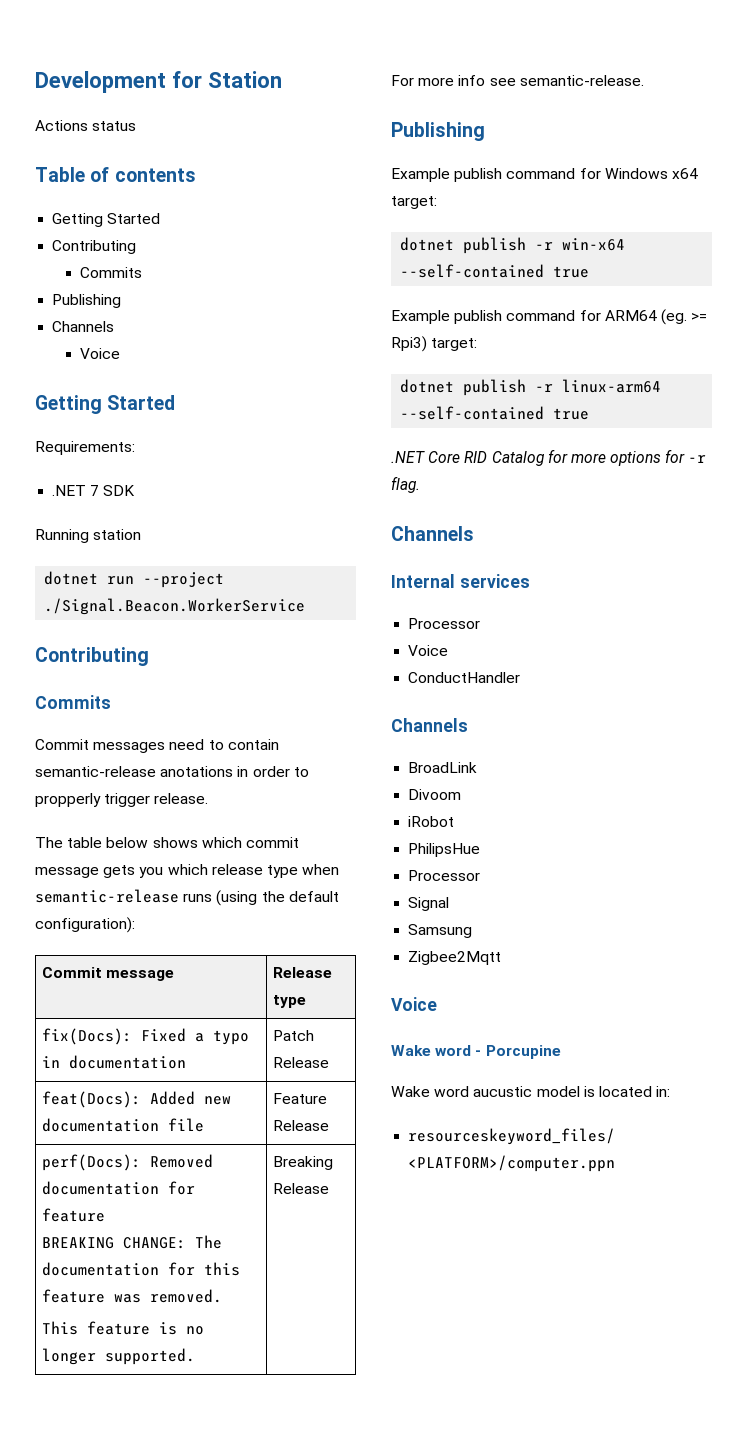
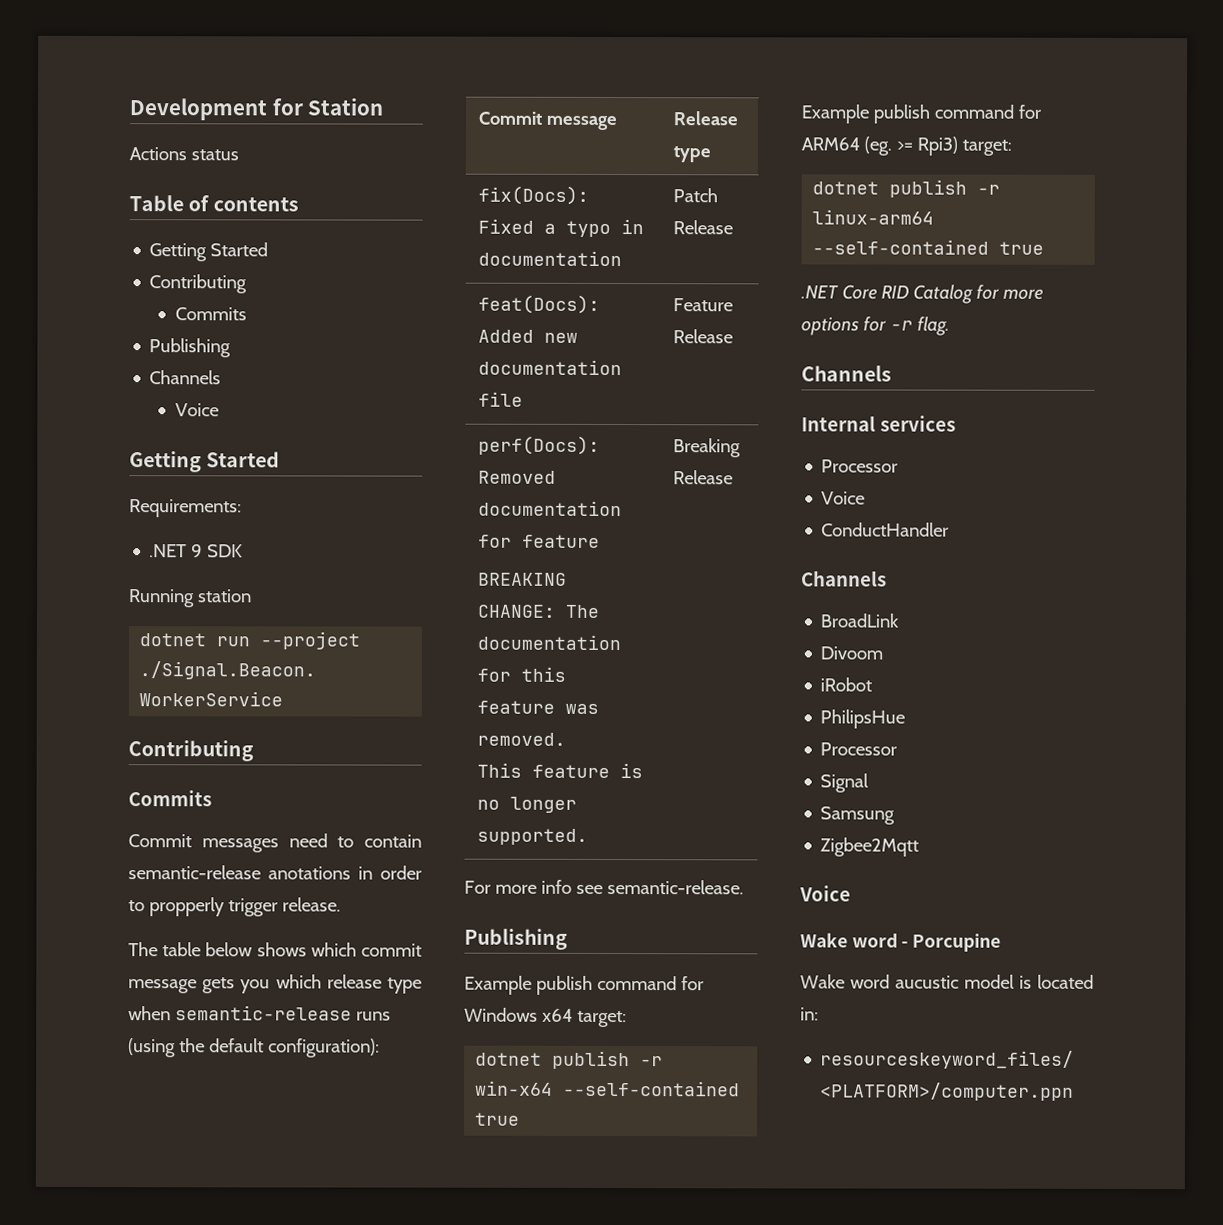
[90,485,100,496] 7 -> [191,544,204,558] 9

